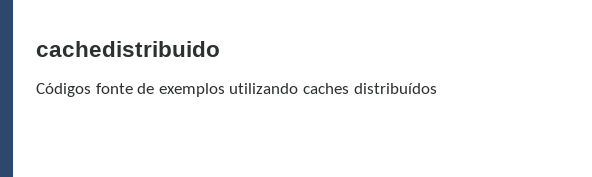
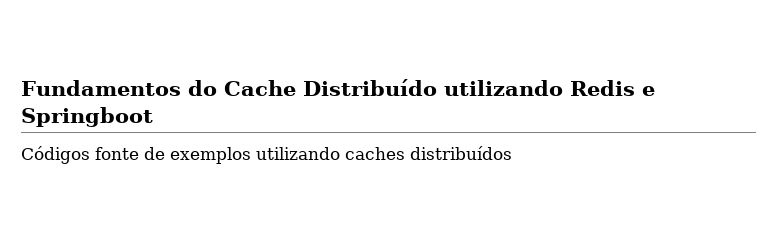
[36,41,220,57] cachedistribuido -> [21,79,655,96] [21,107,153,127] Fundamentos do Cache Distribuído utilizando Redis e Springboot

